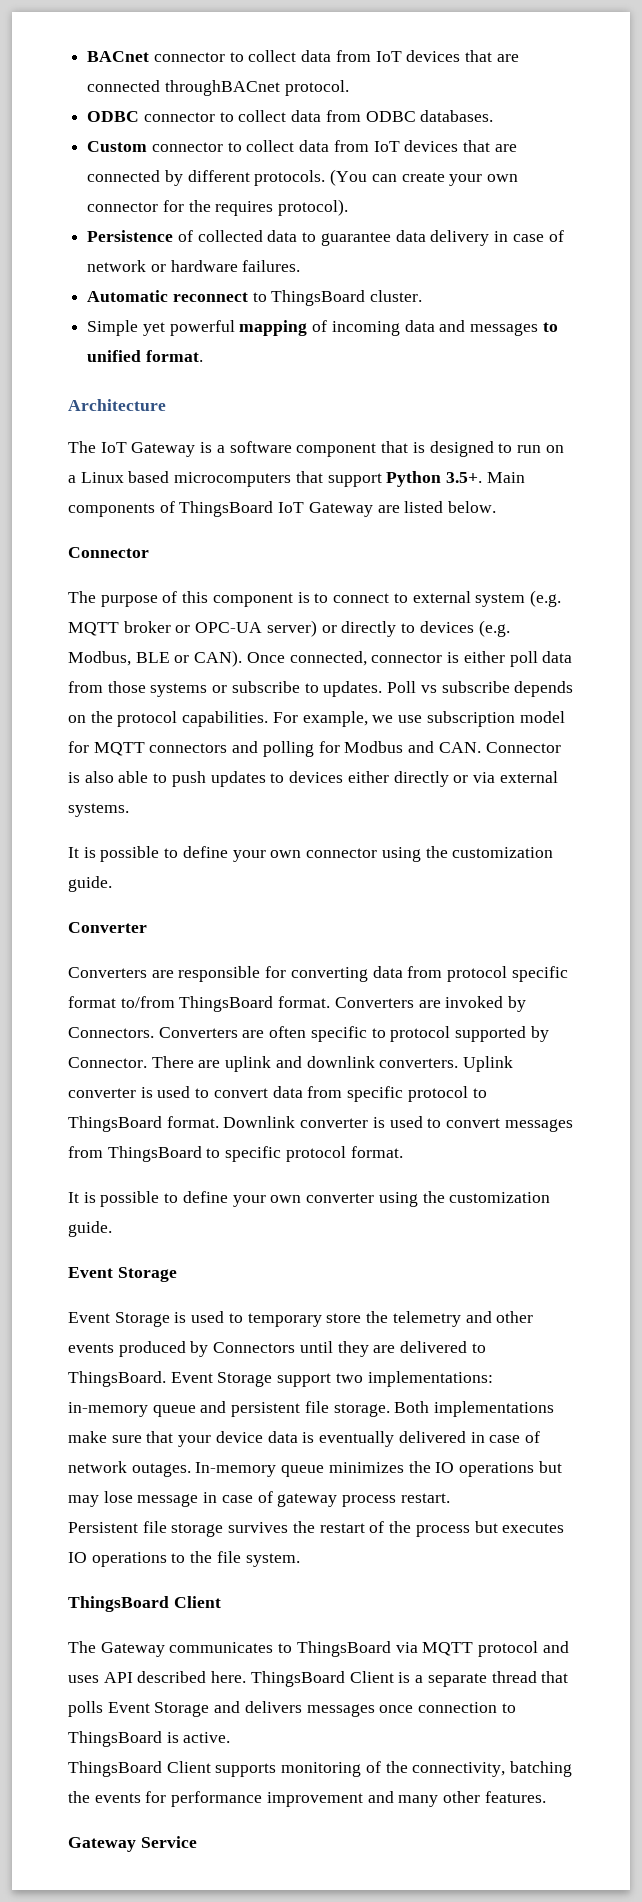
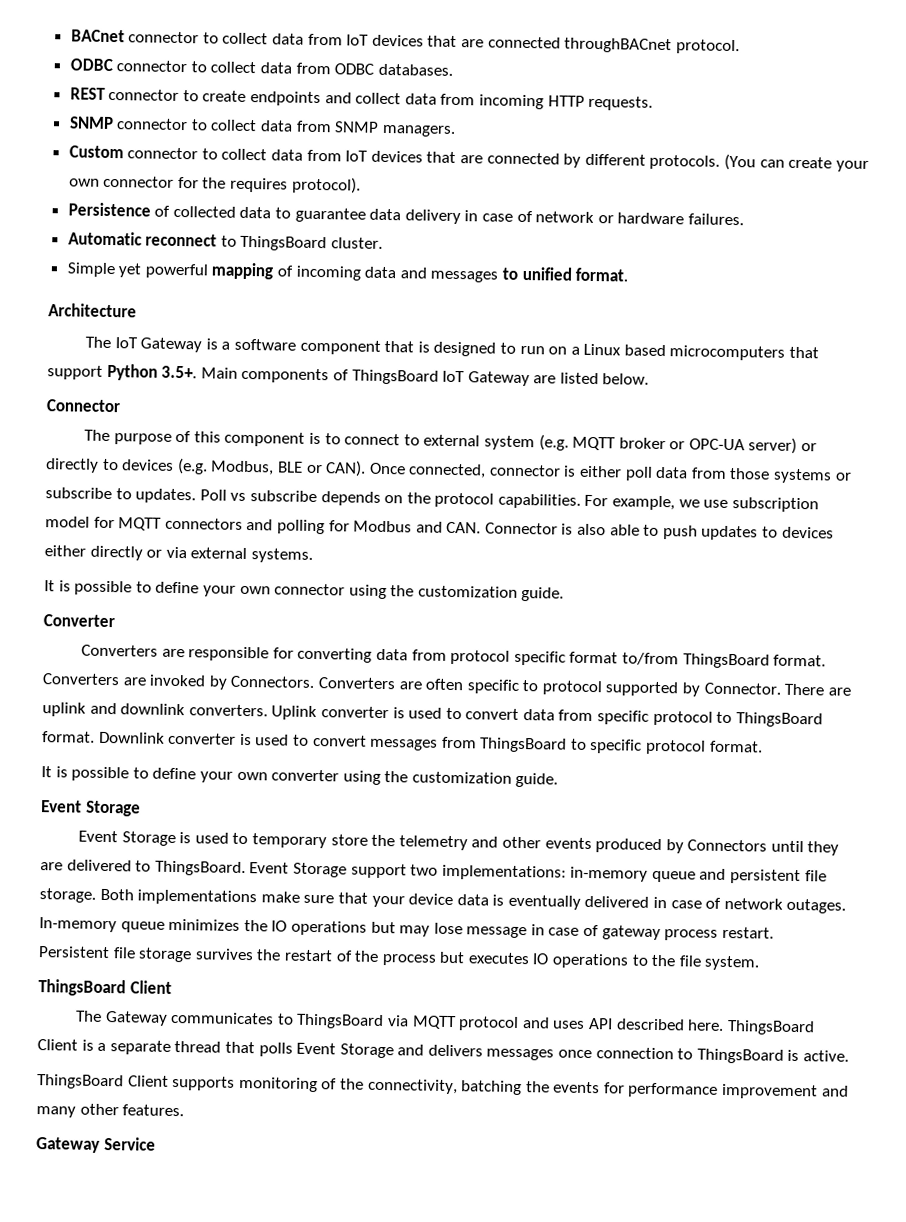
(494, 116) none -> [69,87,654,111] [68,116,456,137] // REST connector to create endpoints and collect data from incoming HTTP requests. // SNMP connector to collect data from SNMP managers.

